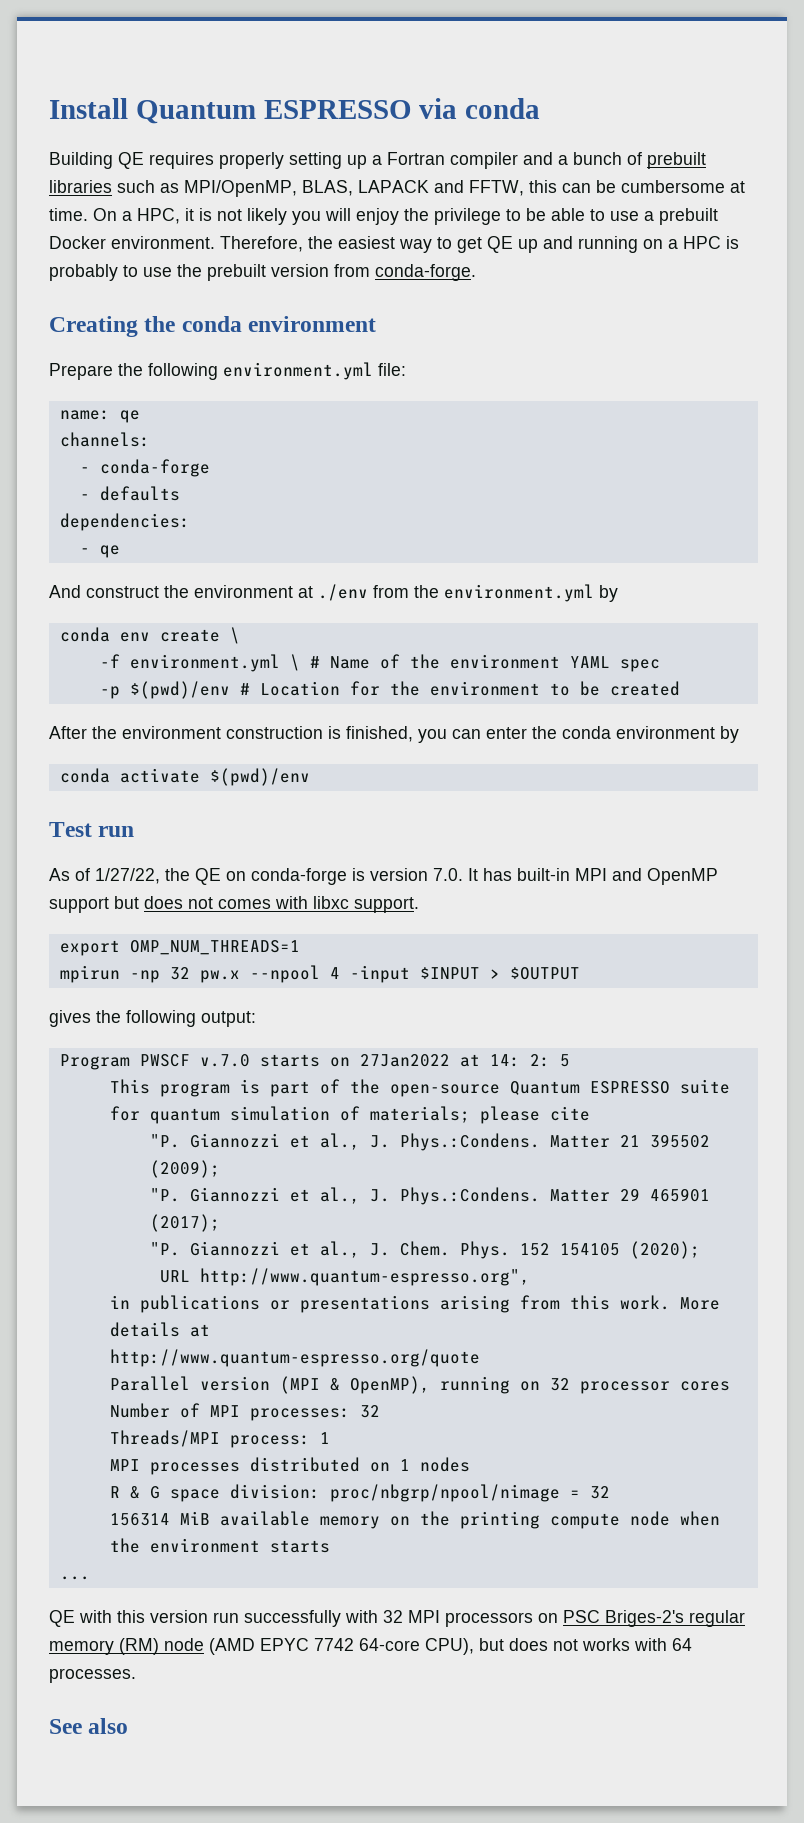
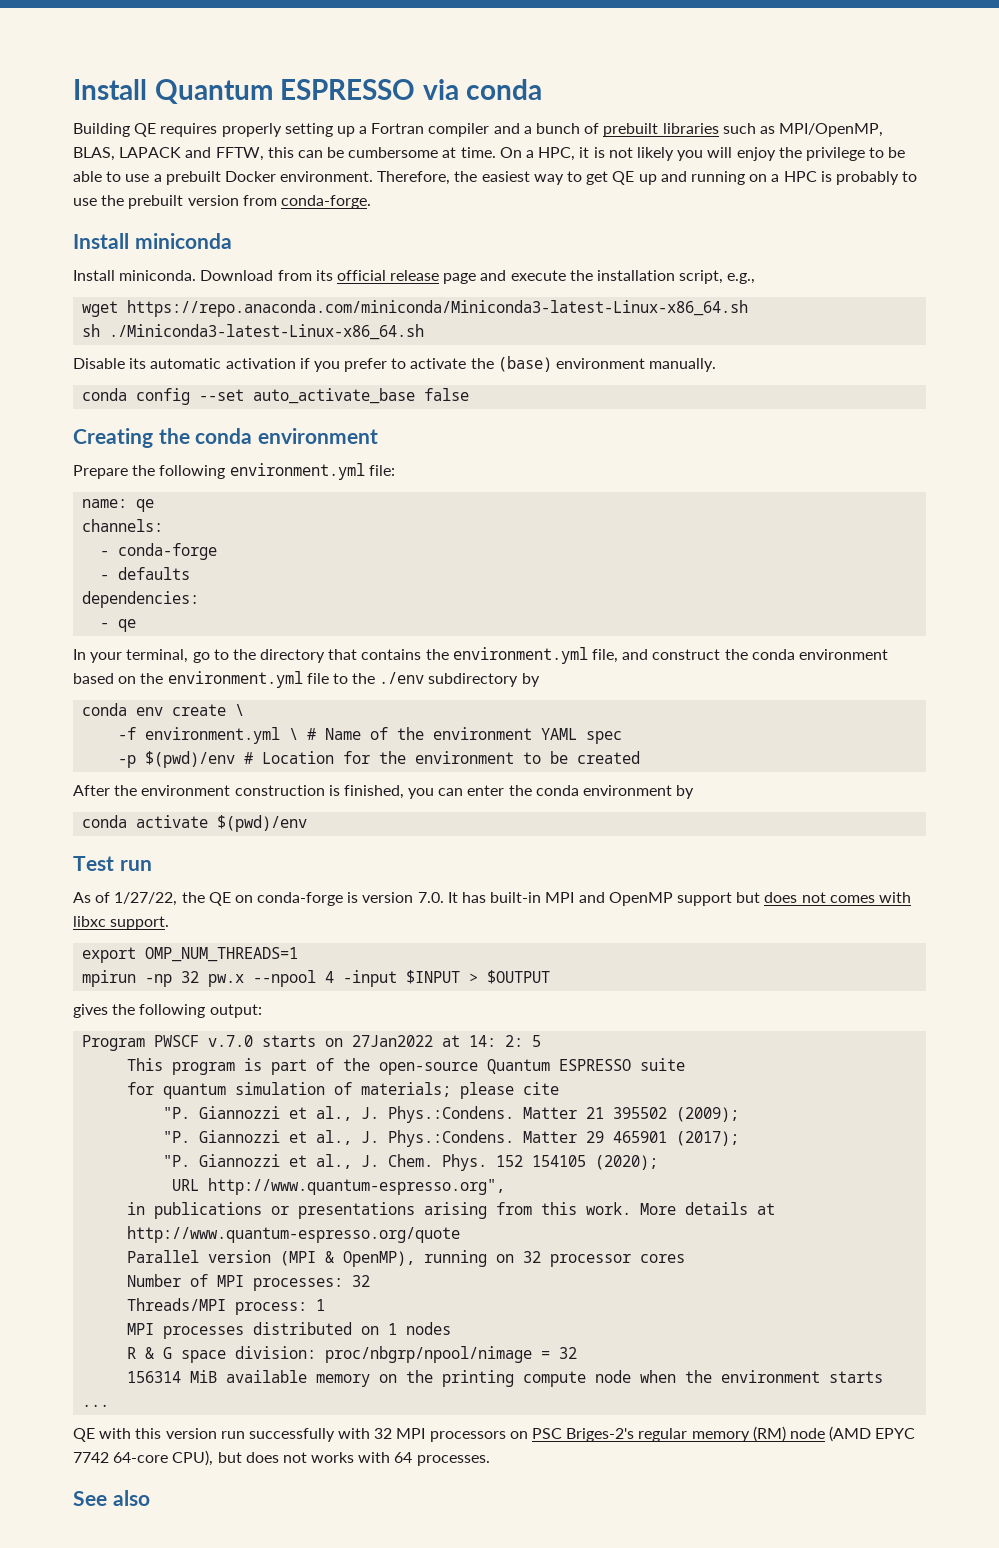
(476, 272) none -> [73,233,232,249] [73,270,756,284] [82,300,749,317] [82,324,425,340] [73,356,717,372] [82,388,470,405] // Install miniconda // Install miniconda. Download from its official release page and execute the installation script, e.g., // wget https://repo.anaconda.com/miniconda/Miniconda3-latest-Linux-x86_64.sh // sh ./Miniconda3-latest-Linux-x86_64.sh // Disable its automatic activation if you prefer to activate the (base) environment manually. // conda config --set auto_activate_base false
[49,584,594,602] And construct the environment at ./env from the environment.yml -> [73,647,888,664] [73,671,519,688] In your terminal, go to the directory that contains the environment.yml file, and construct the conda environment based on the environment.yml file to the ./env subdirectory

